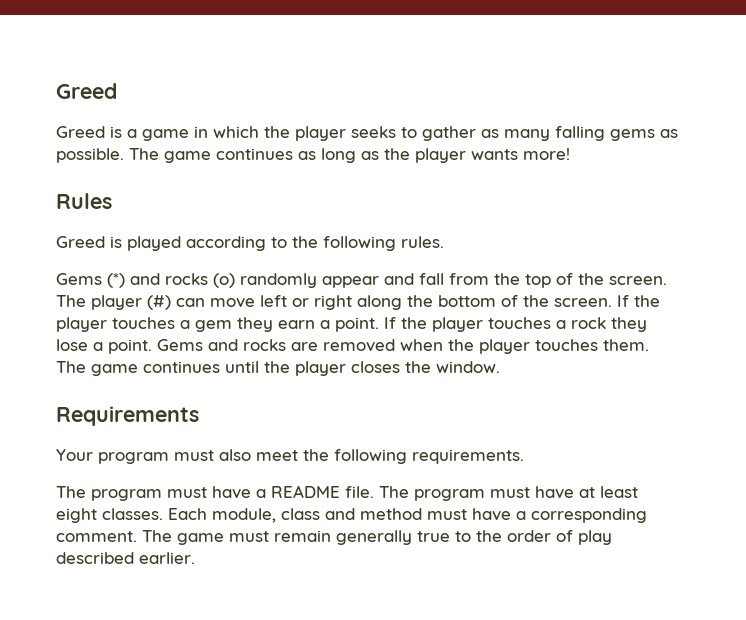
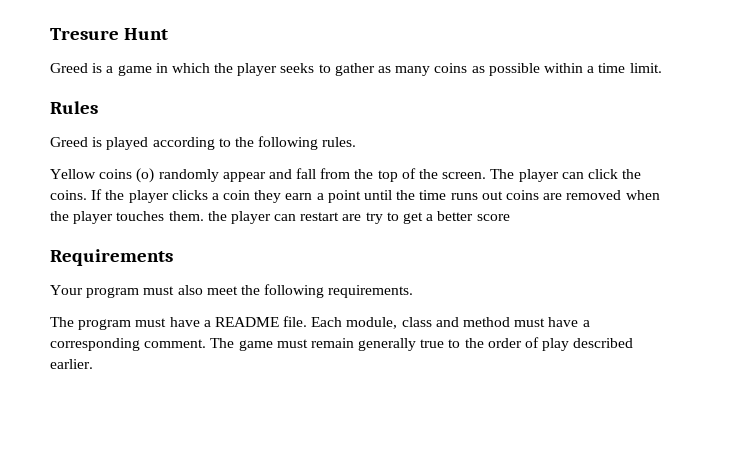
[56,83,117,99] Greed -> [50,28,168,40] Tresure Hunt
[555,126,678,141] [56,148,570,163] falling gems as possible. The game continues as long as the player wants more! -> [434,63,662,76] coins as possible within a time limit.
[56,273,208,288] Gems (*) and rocks -> [50,169,133,179] Yellow coins
[147,295,660,310] [56,317,647,332] [56,339,286,354] (#) can move left or right along the bottom of the screen. If the player touches a gem they earn a point. If the player touches a rock they lose a point. Gems and rocks -> [561,169,642,179] [50,189,539,203] can click the coins. If the player clicks a coin they earn a point until the time runs out coins
[56,361,500,376] The game continues until the player closes the window. -> [207,211,510,224] the player can restart are try to get a better score
[379,486,638,501] [56,508,163,523] The program must have at least eight classes. -> (308, 321) none

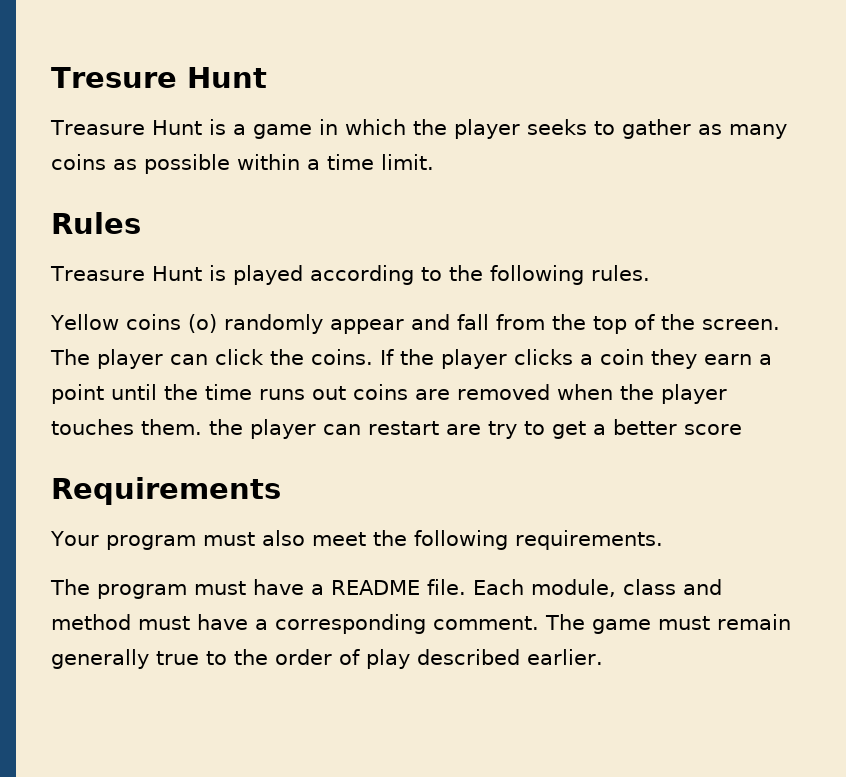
[50,63,88,73] Greed -> [50,120,202,135] Treasure Hunt
[50,137,88,147] Greed -> [50,266,202,281] Treasure Hunt

